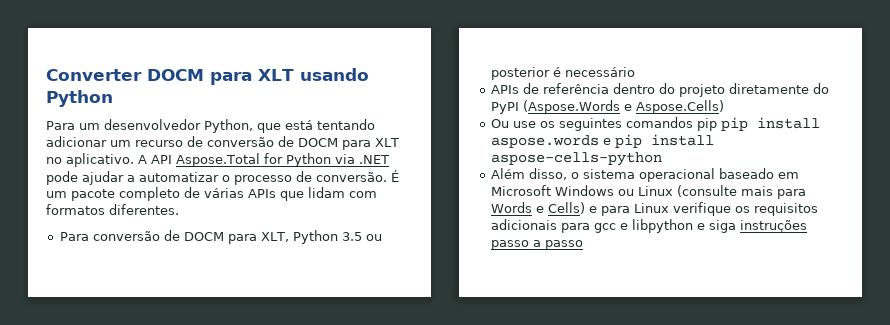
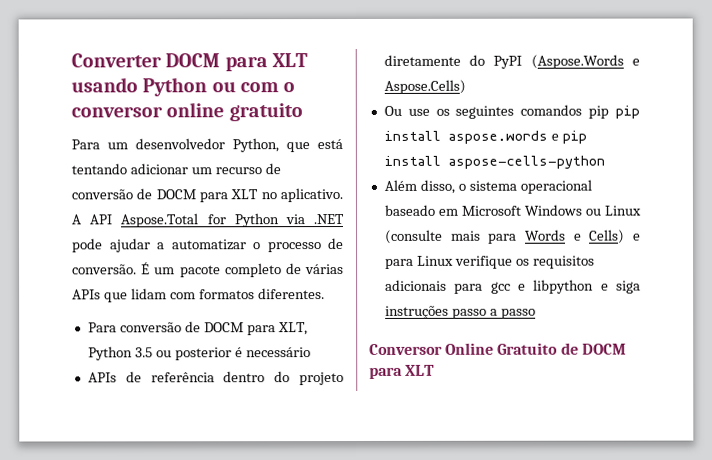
(113, 98) none -> [211,82,296,93] [71,102,303,122] ou com o conversor online gratuito
(583, 245) none -> [369,342,627,355] [369,364,436,379] // Conversor Online Gratuito de DOCM para XLT

